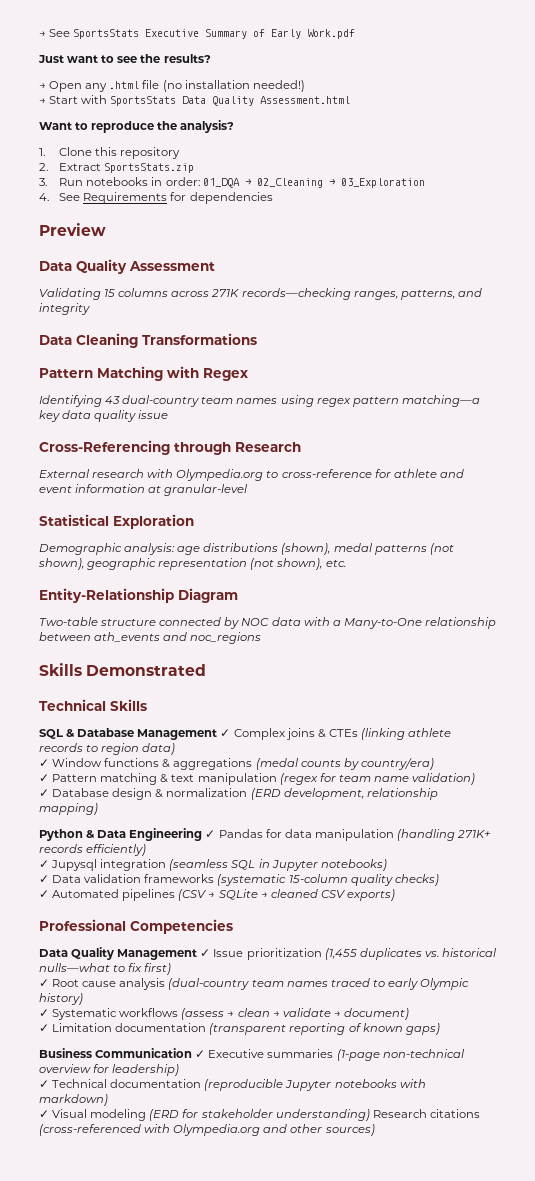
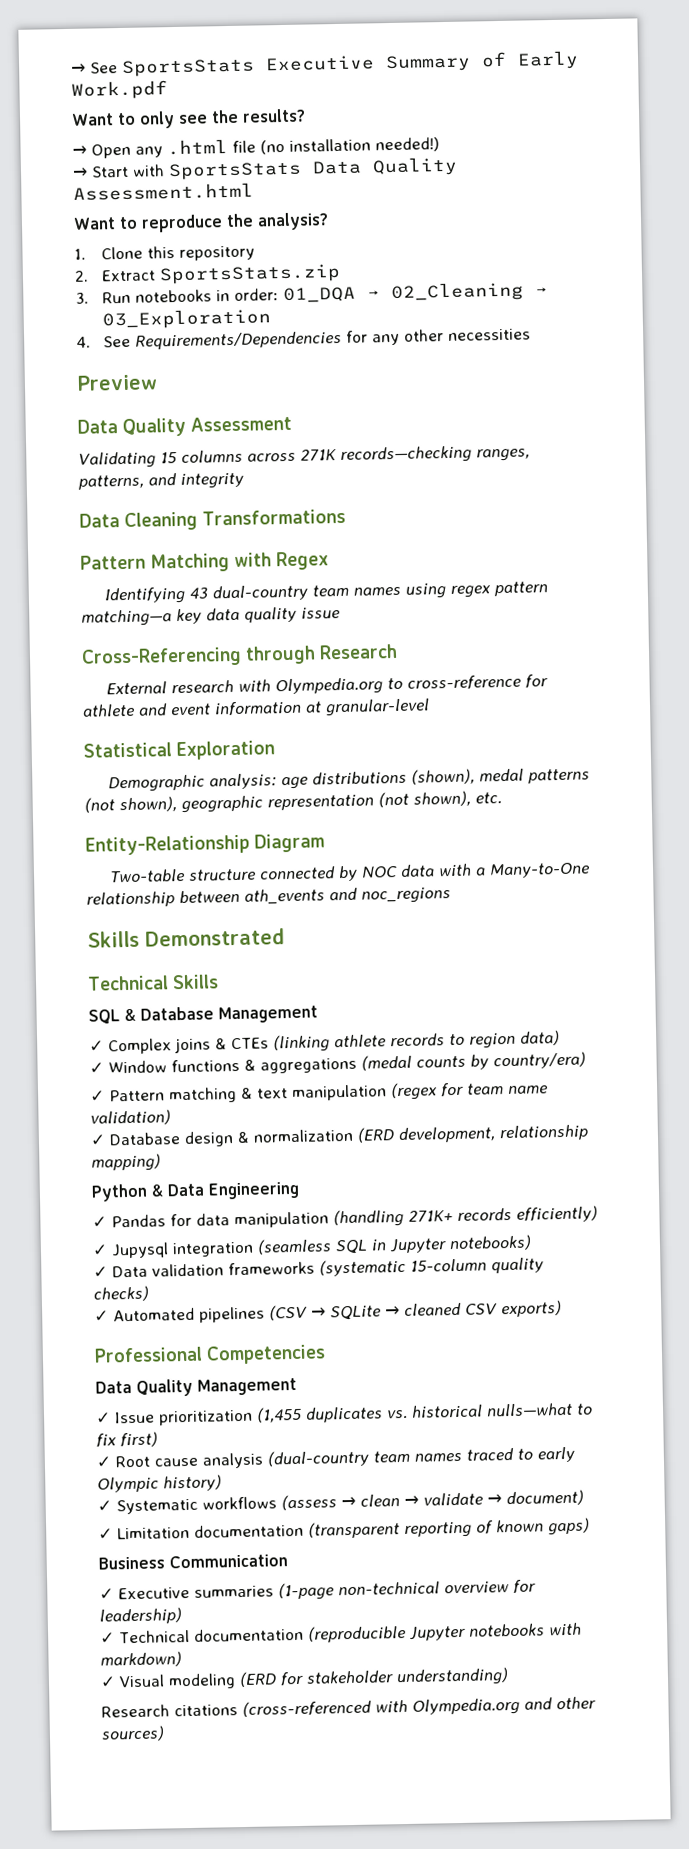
[38,55,115,63] Just want to -> [71,111,175,129] Want to only
[83,192,273,204] Requirements for dependencies -> [134,328,531,350] Requirements/Dependencies for any other necessities
(218, 734) none -> (318, 1014) //
(203, 834) none -> (300, 1190) //
(198, 954) none -> (297, 1386) //
(193, 1053) none -> (288, 1561) //
(370, 1115) none -> (509, 1677) //

